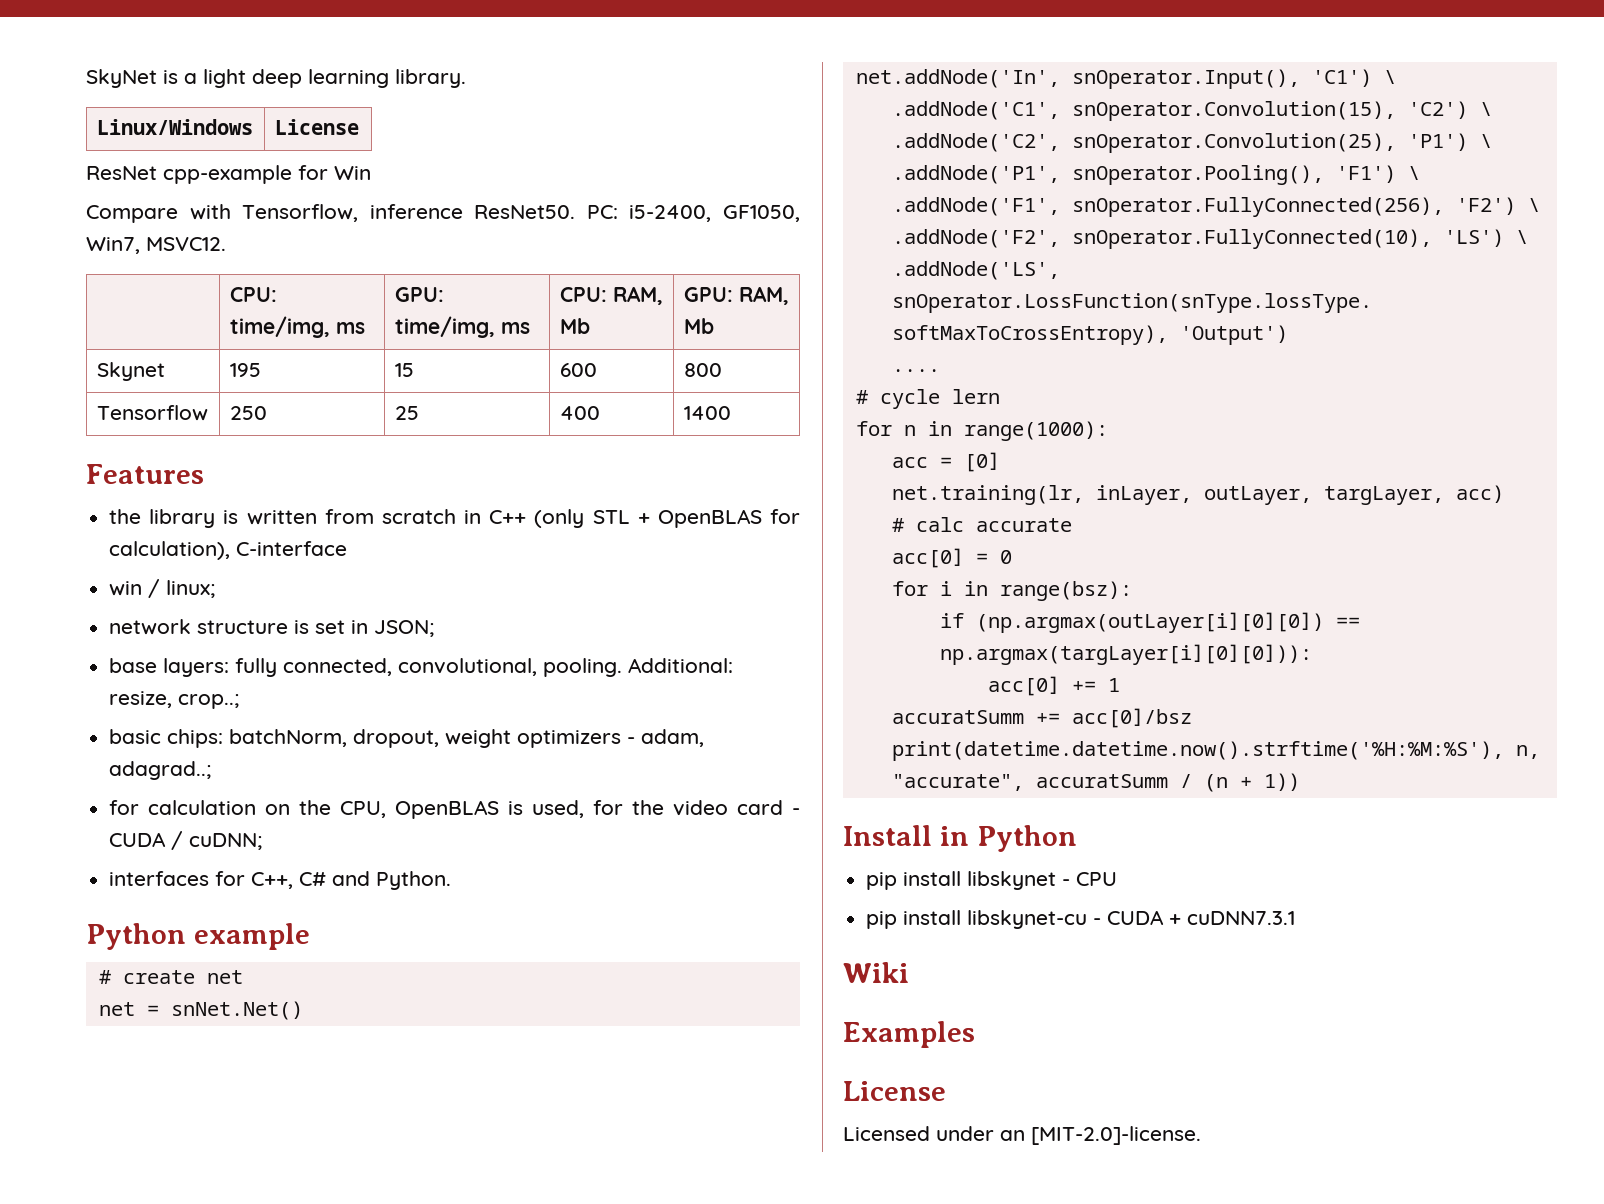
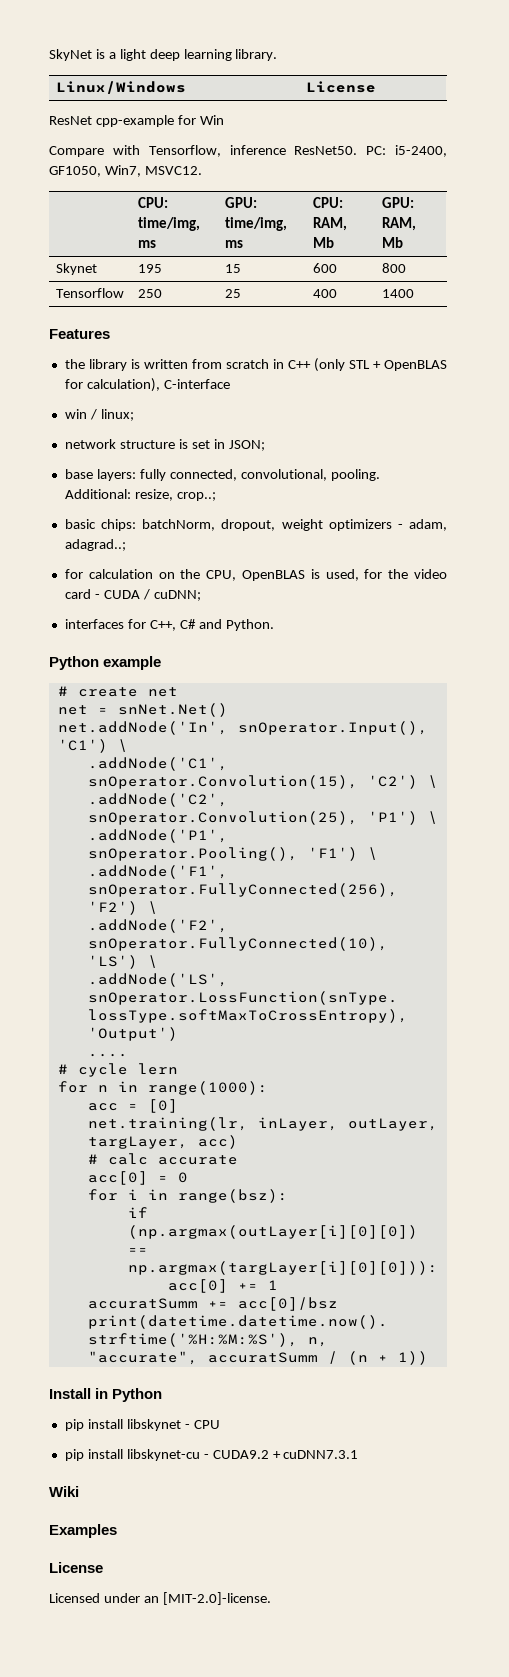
[1107,910,1165,925] CUDA -> [212,1450,269,1459] CUDA9.2

